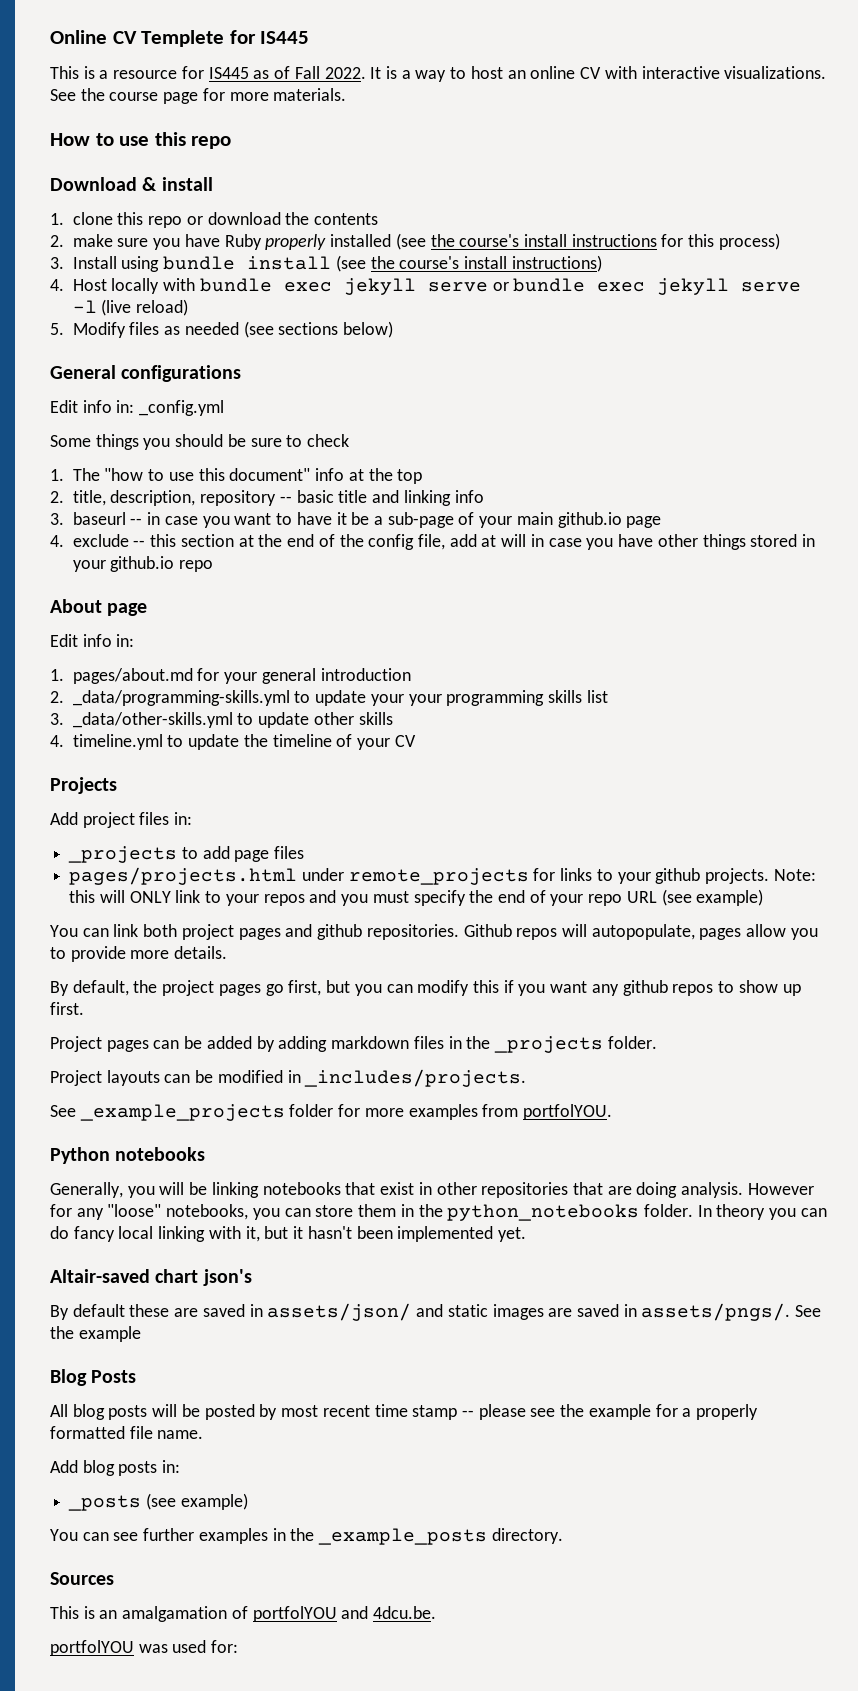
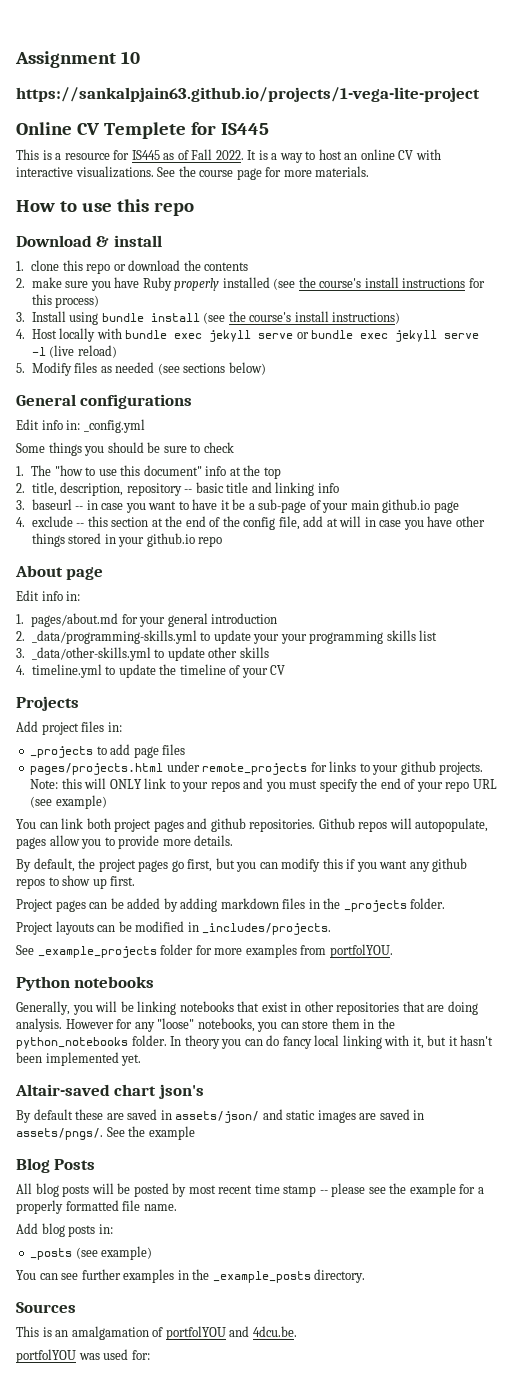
(50, 37) none -> [15,51,140,68] [16,87,480,102] Assignment 10 // https://sankalpjain63.github.io/projects/1-vega-lite-project //

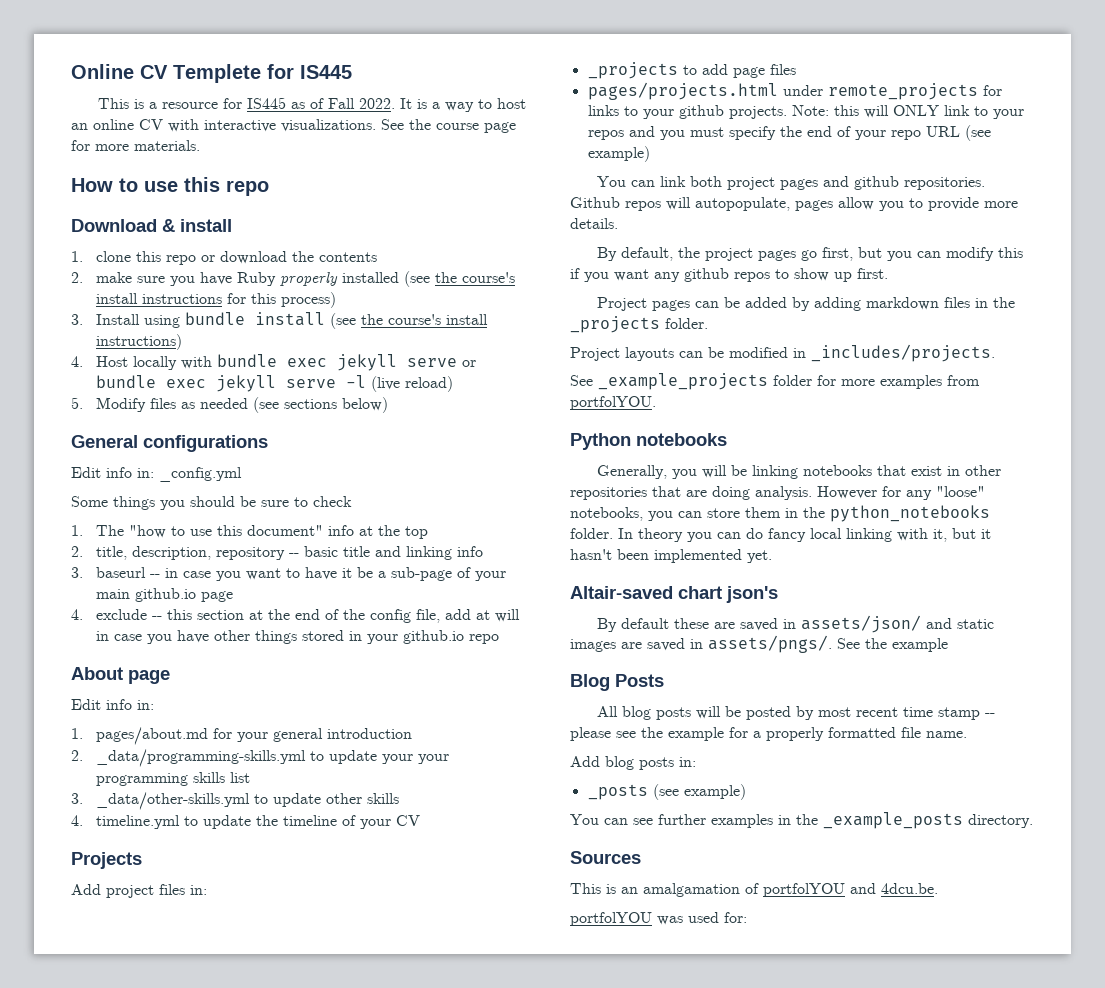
[15,51,140,68] [16,87,480,102] Assignment 10 // https://sankalpjain63.github.io/projects/1-vega-lite-project // -> (71, 71) none

